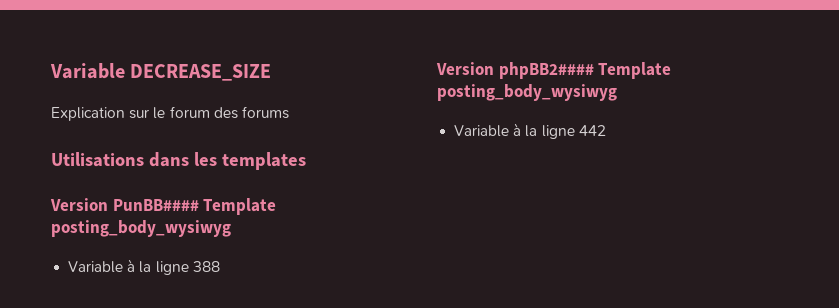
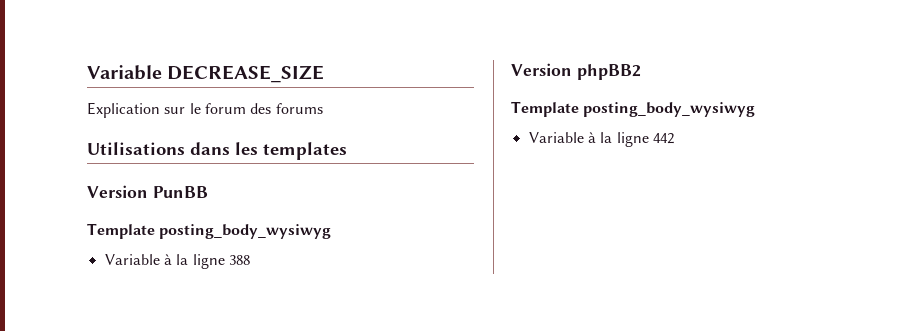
[112,199,199,211] PunBB#### -> [152,186,208,198] PunBB //
[498,62,594,79] phpBB2#### -> [576,64,641,80] phpBB2 //

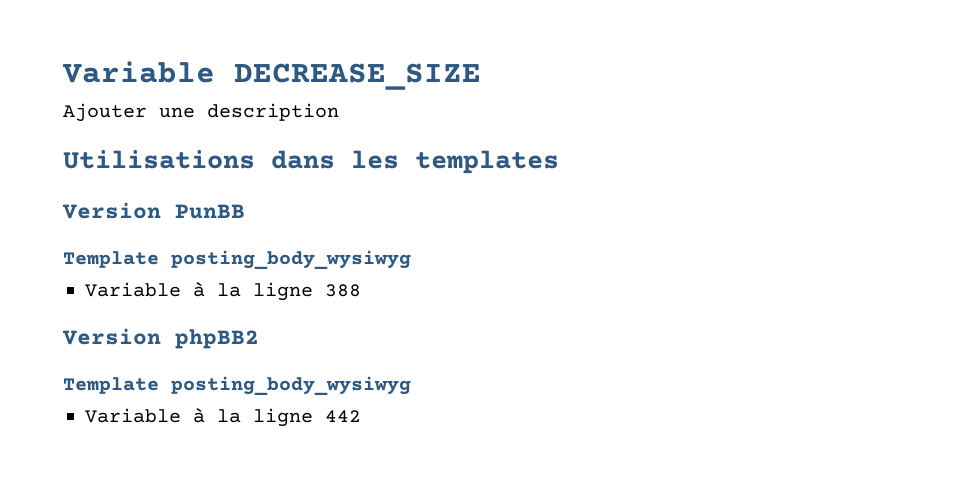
[87,102,323,118] Explication sur le forum des forums -> [63,103,339,122] Ajouter une description

